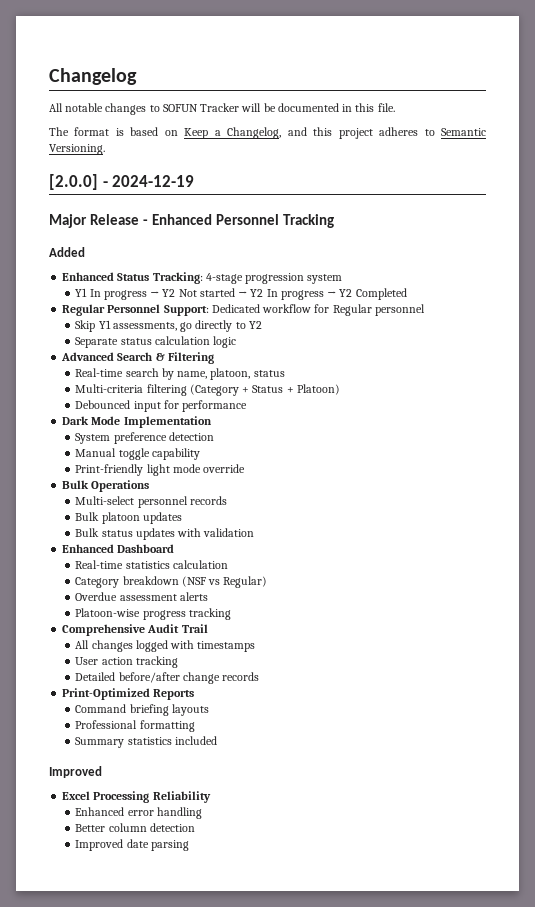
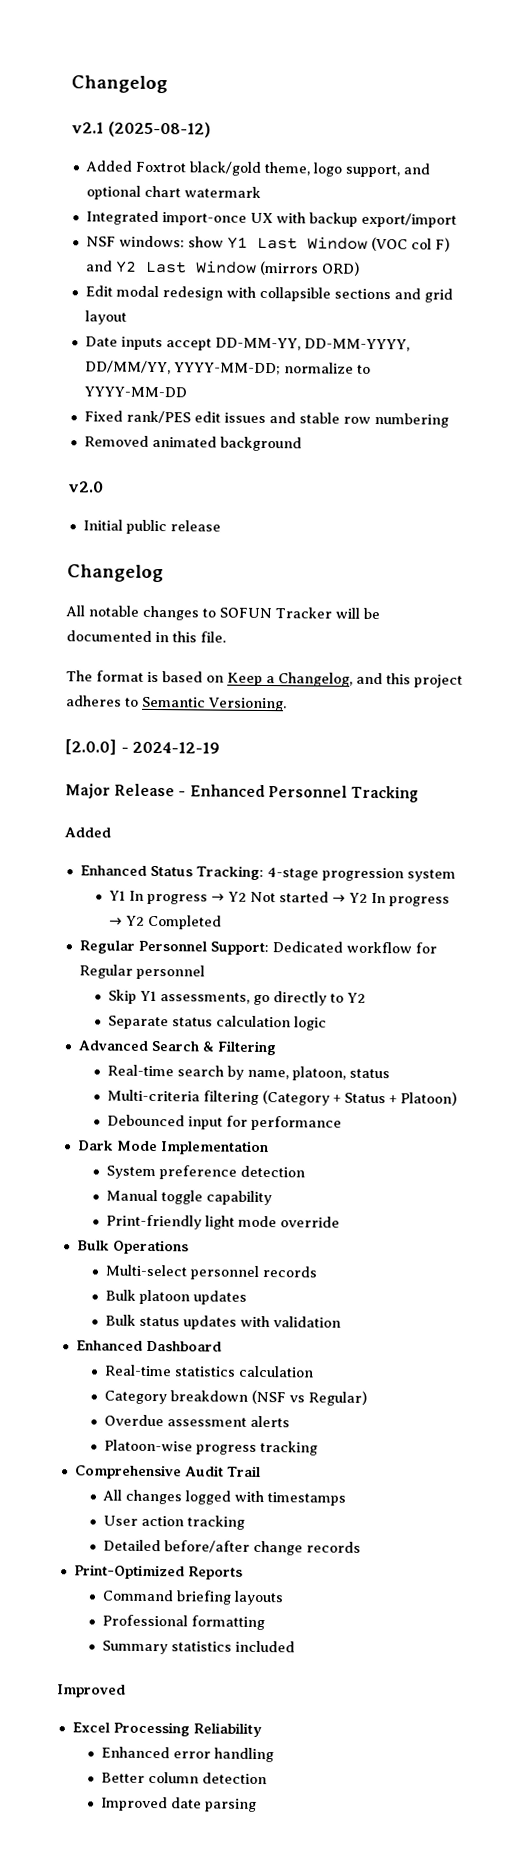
[49,68,137,85] Changelog -> [71,75,168,94] [71,121,211,138] [84,160,430,178] [85,185,261,200] [85,210,457,228] [85,235,450,252] [84,260,360,276] [84,285,453,303] [84,310,127,325] [84,336,410,352] [84,360,371,376] [83,386,187,398] [83,410,449,428] [83,435,302,452] [67,481,104,493] [82,519,221,535] [67,564,164,583] Changelog // v2.1 (2025-08-12) // Added Foxtrot black/gold theme, logo support, and optional chart watermark // Integrated import-once UX with backup export/import // NSF windows: show Y1 Last Window (VOC col F) and Y2 Last Window (mirrors ORD) // Edit modal redesign with collapsible sections and grid layout // Date inputs accept DD-MM-YY, DD-MM-YYYY, DD/MM/YY, YYYY-MM-DD; normalize to YYYY-MM-DD // Fixed rank/PES edit issues and stable row numbering // Removed animated background // v2.0 // Initial public release // Changelog

